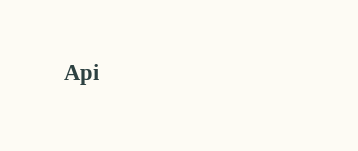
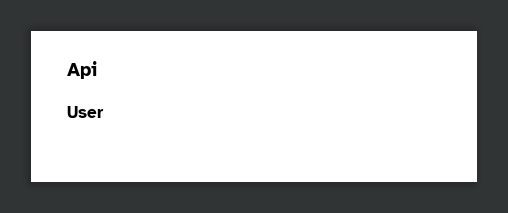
(99, 74) none -> [67,106,104,118] // User

